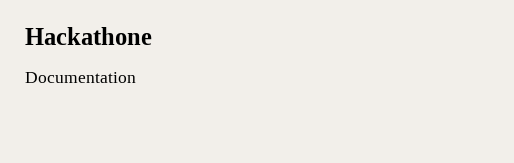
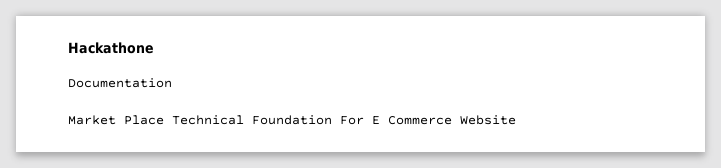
(136, 77) none -> [68,115,516,125] // Market Place Technical Foundation For E Commerce Website

